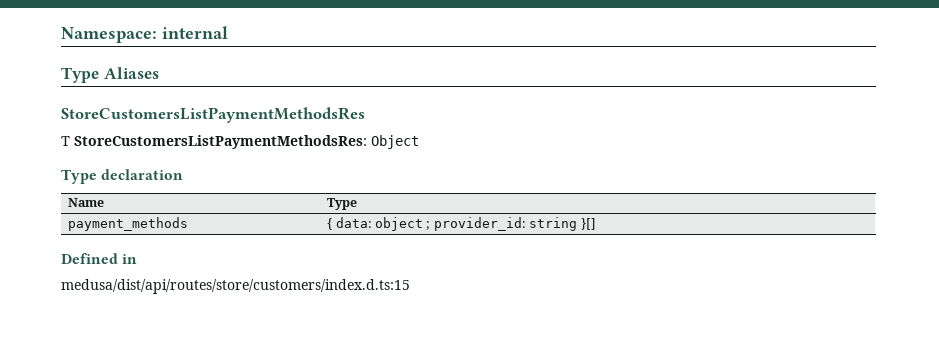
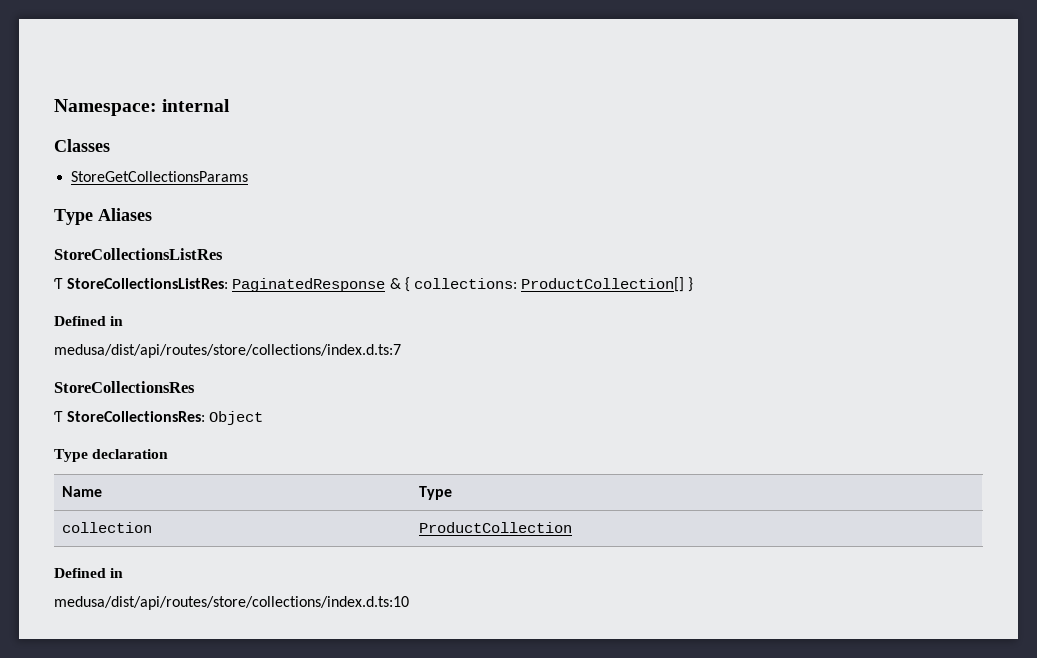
(228, 32) none -> [54,139,110,152] [71,171,249,182] // Classes // StoreGetCollectionsParams
[61,107,365,123] [61,135,367,149] StoreCustomersListPaymentMethodsRes // Ƭ StoreCustomersListPaymentMethodsRes: -> [54,248,223,260] [54,277,694,292] [54,316,124,326] [54,344,401,358] [54,381,195,393] [54,411,206,422] StoreCollectionsListRes // Ƭ StoreCollectionsListRes: PaginatedResponse & { collections: ProductCollection[] } // Defined in // medusa/dist/api/routes/store/collections/index.d.ts:7 // StoreCollectionsRes // Ƭ StoreCollectionsRes:
[68,217,189,231] [327,217,596,231] [61,253,138,264] [61,279,410,294] payment_methods | { data: object ; provider_id: string }[] // Defined in // medusa/dist/api/routes/store/customers/index.d.ts:15 -> [61,522,152,533] [418,522,572,533] [54,568,124,578] [54,596,409,610] collection | ProductCollection // Defined in // medusa/dist/api/routes/store/collections/index.d.ts:10

